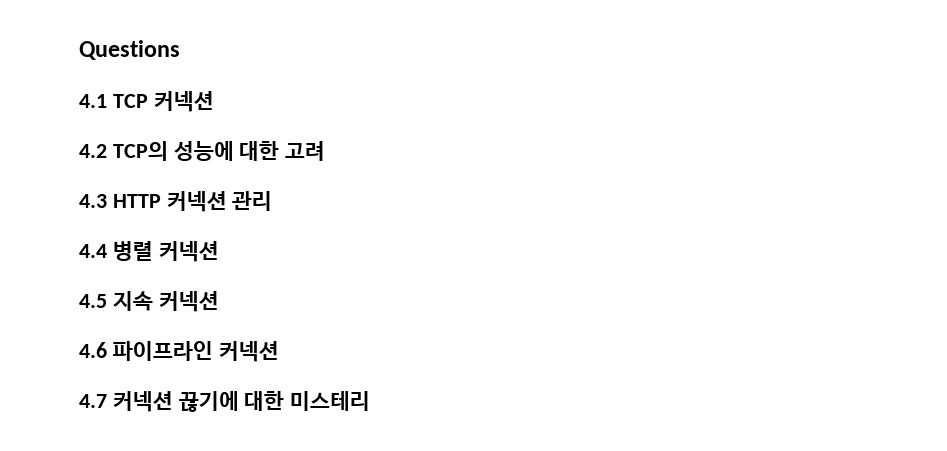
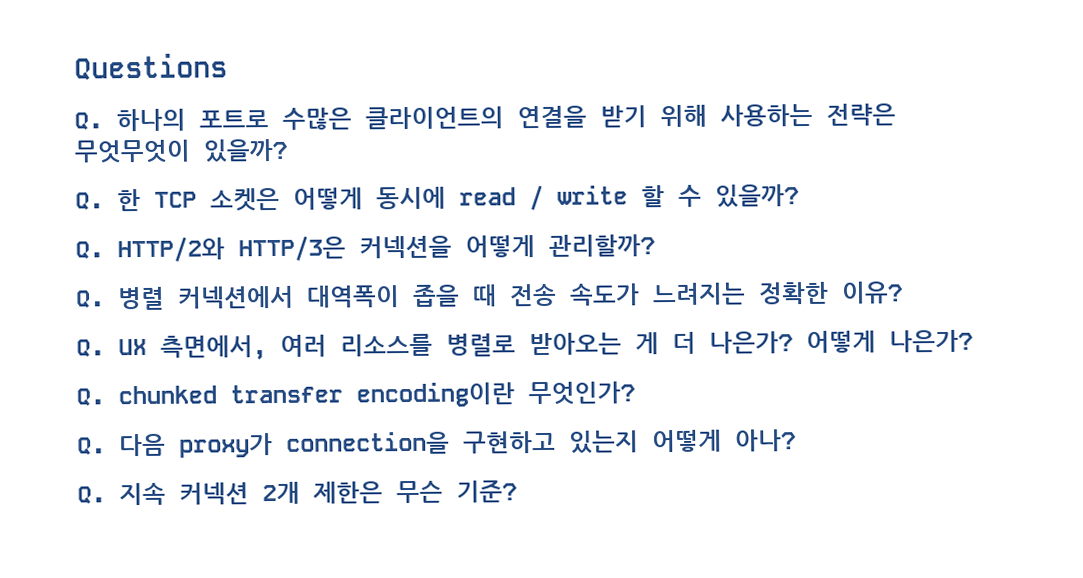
[79,91,214,112] [79,141,326,161] [79,191,273,212] [79,241,219,262] [79,291,219,312] [79,341,279,362] [79,391,371,412] 4.1 TCP 커넥션 // 4.2 TCP의 성능에 대한 고려 // 4.3 HTTP 커넥션 관리 // 4.4 병렬 커넥션 // 4.5 지속 커넥션 // 4.6 파이프라인 커넥션 // 4.7 커넥션 끊기에 대한 미스테리 -> [74,103,896,132] [74,138,289,164] [75,184,800,212] [75,234,656,263] [75,281,904,311] [76,329,974,361] [76,381,636,408] [77,429,797,458] [77,480,518,506] Q. 하나의 포트로 수많은 클라이언트의 연결을 받기 위해 사용하는 전략은 무엇무엇이 있을까? // Q. 한 TCP 소켓은 어떻게 동시에 read / write 할 수 있을까? // Q. HTTP/2와 HTTP/3은 커넥션을 어떻게 관리할까? // Q. 병렬 커넥션에서 대역폭이 좁을 때 전송 속도가 느려지는 정확한 이유? // Q. UX 측면에서, 여러 리소스를 병렬로 받아오는 게 더 나은가? 어떻게 나은가? // Q. chunked transfer encoding이란 무엇인가? // Q. 다음 proxy가 connection을 구현하고 있는지 어떻게 아나? // Q. 지속 커넥션 2개 제한은 무슨 기준?

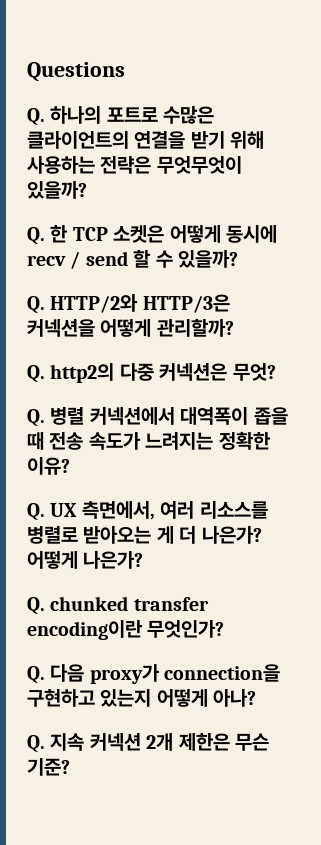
[459,184,628,211] read / write -> [27,251,128,269] recv / send
(656, 245) none -> [27,363,276,383] // Q. http2의 다중 커넥션은 무엇?

